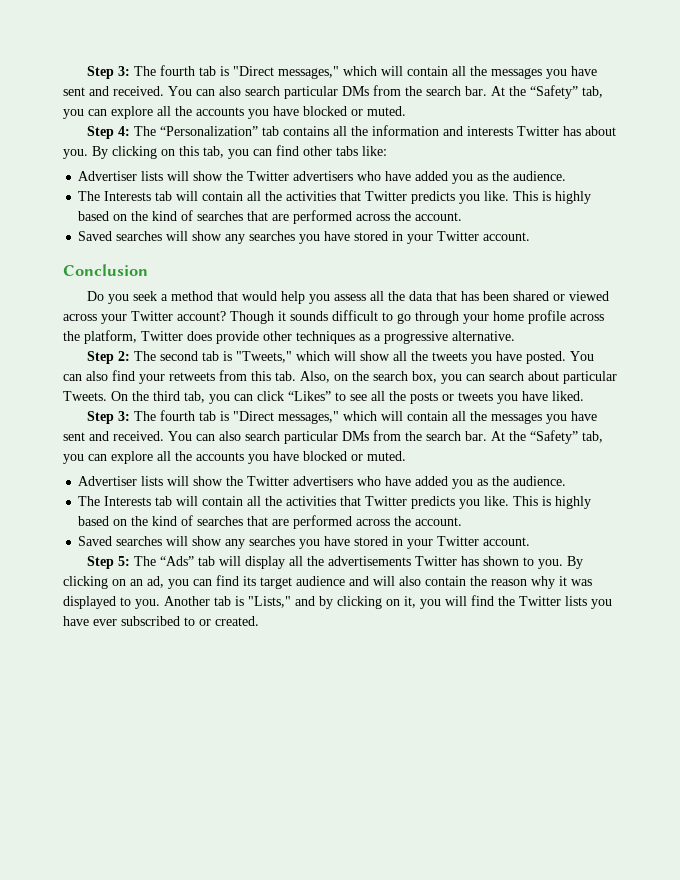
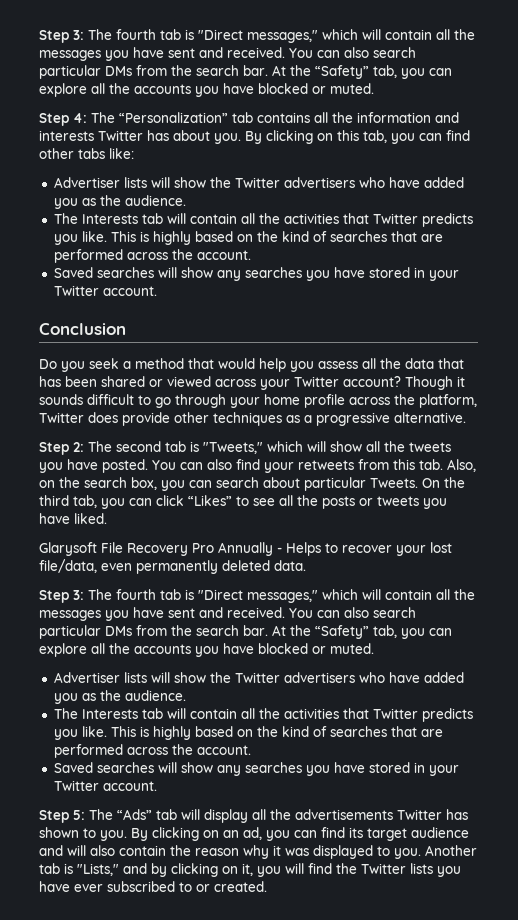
(584, 396) none -> [39,542,452,556] [39,559,306,574] // Glarysoft File Recovery Pro Annually - Helps to recover your lost file/data, even permanently deleted data.

